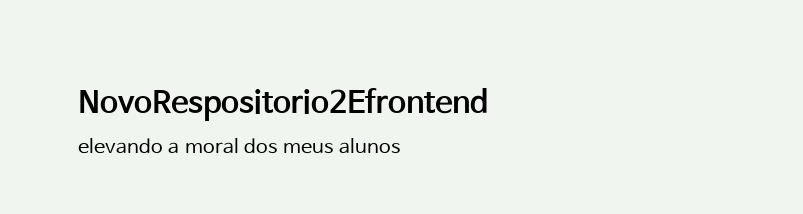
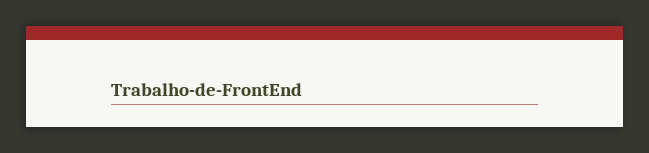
[78,88,488,121] [78,138,402,154] NovoRespositorio2Efrontend // elevando a moral dos meus alunos -> [111,83,302,96] Trabalho-de-FrontEnd

